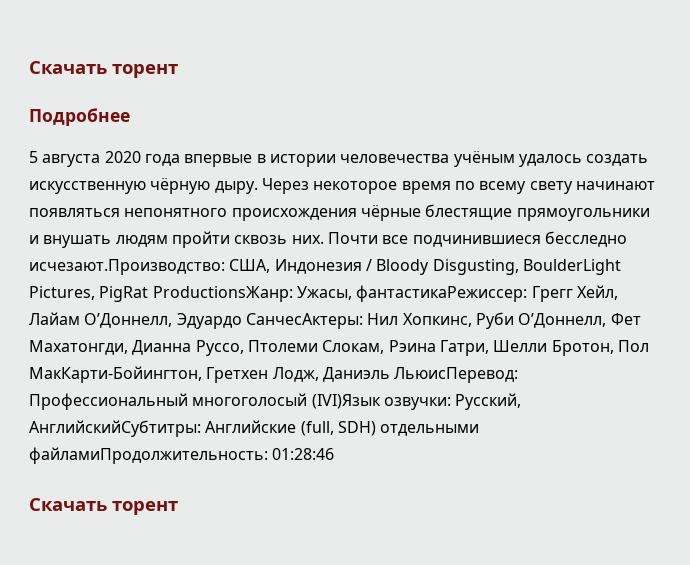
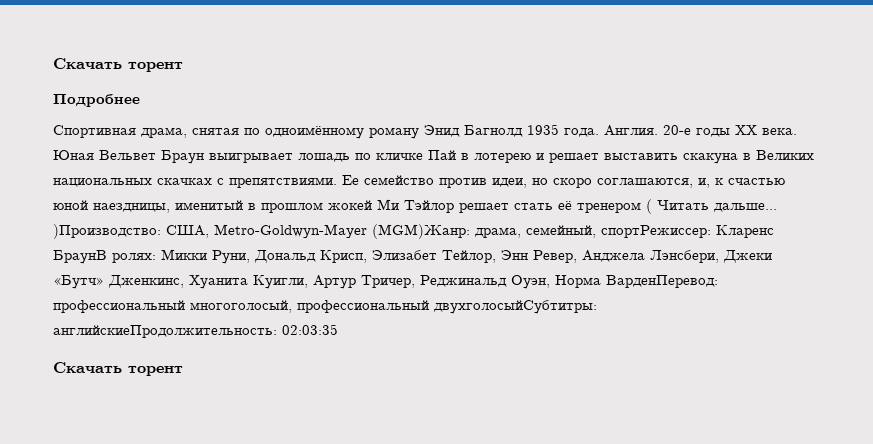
[29,150,649,167] [29,177,655,194] [29,204,650,221] [29,231,627,248] [29,259,621,275] [29,285,618,302] [29,312,641,329] [29,340,649,356] [29,366,519,383] [29,393,522,410] [29,420,480,437] [29,447,335,464] 5 августа 2020 года впервые в истории человечества учёным удалось создать искусственную чёрную дыру. Через некоторое время по всему свету начинают появляться непонятного происхождения чёрные блестящие прямоугольники и внушать людям пройти сквозь них. Почти все подчинившиеся бесследно исчезают.Производство: США, Индонезия / Bloody Disgusting, BoulderLight Pictures, PigRat ProductionsЖанр: Ужасы, фантастикаРежиссер: Грегг Хейл, Лайам О’Доннелл, Эдуардо СанчесАктеры: Нил Хопкинс, Руби О’Доннелл, Фет Махатонгди, Дианна Руссо, Птолеми Слокам, Рэина Гатри, Шелли Бротон, Пол МакКарти-Бойингтон, Гретхен Лодж, Даниэль ЛьюисПеревод: Профессиональный многоголосый (IVI)Язык озвучки: Русский, АнглийскийСубтитры: Английские (full, SDH) отдельными файламиПродолжительность: 01:28:46 -> [53,124,797,139] [53,150,814,164] [53,175,785,188] [53,199,777,214] [53,224,774,239] [53,249,772,264] [53,275,718,289] [53,300,597,314] [53,324,338,338] Спортивная драма, снятая по одноимённому роману Энид Багнолд 1935 года. Англия. 20-е годы XX века. Юная Вельвет Браун выигрывает лошадь по кличке Пай в лотерею и решает выставить скакуна в Великих национальных скачках с препятствиями. Ее семейство против идеи, но скоро соглашаются, и, к счастью юной наездницы, именитый в прошлом жокей Ми Тэйлор решает стать её тренером ( Читать дальше... )Производство: США, Metro-Goldwyn-Mayer (MGM)Жанр: драма, семейный, спортРежиссер: Кларенс БраунВ ролях: Микки Руни, Дональд Крисп, Элизабет Тейлор, Энн Ревер, Анджела Лэнсбери, Джеки «Бутч» Дженкинс, Хуанита Куигли, Артур Тричер, Реджинальд Оуэн, Норма ВарденПеревод: профессиональный многоголосый, профессиональный двухголосыйСубтитры: английскиеПродолжительность: 02:03:35

